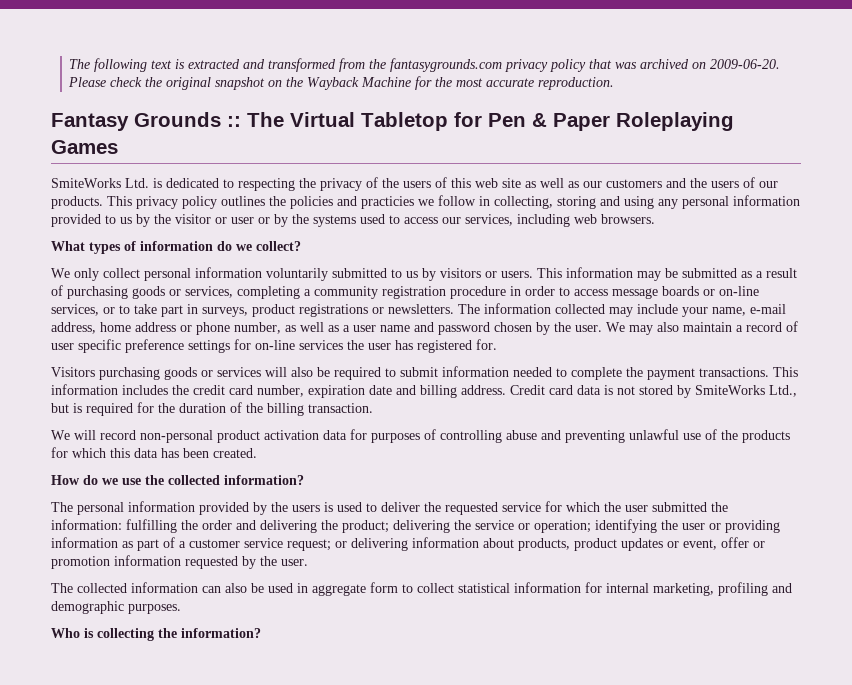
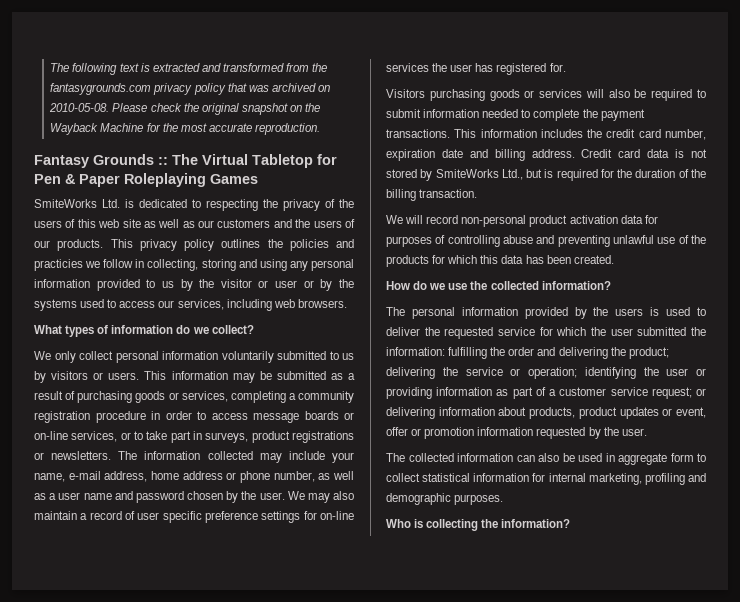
[710,59,781,69] 2009-06-20. -> [49,103,110,112] 2010-05-08.

